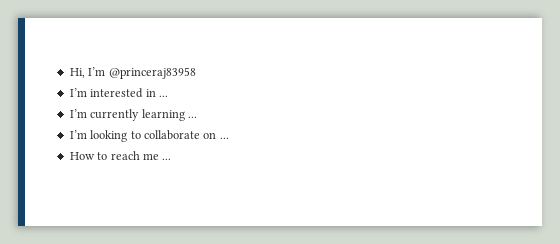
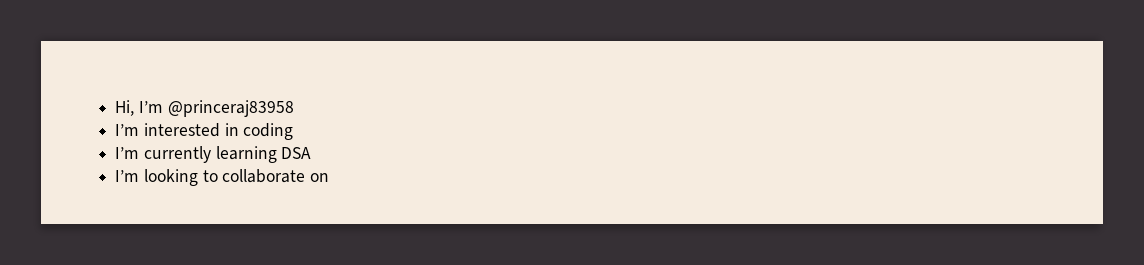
[158,95,168,97] ... -> [243,123,294,140] coding
[187,116,197,118] ... -> [281,147,312,159] DSA
[219,137,229,139] [69,151,172,160] ... // How to reach me ... -> (330, 177) none

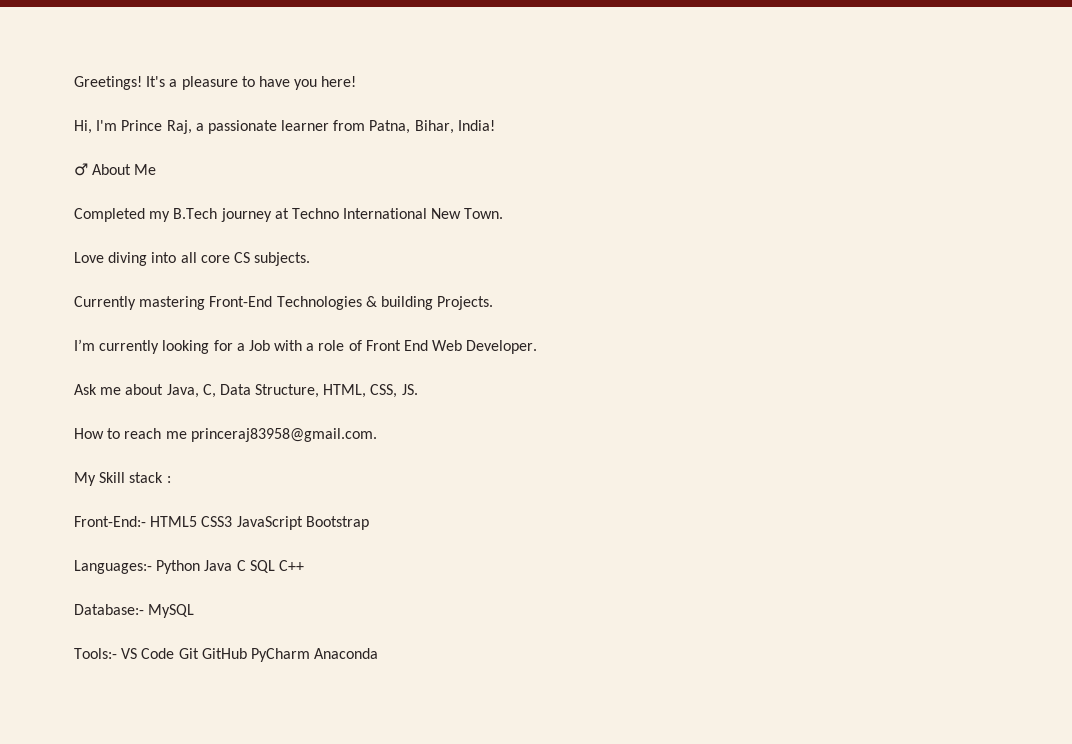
[115,100,294,117] [115,123,294,140] [115,146,312,163] [115,169,330,186] Hi, I’m @princeraj83958 // I’m interested in coding // I’m currently learning DSA // I’m looking to collaborate on -> [74,76,357,90] [74,120,495,134] [74,163,157,176] [74,208,504,222] [74,252,311,266] [74,296,494,310] [74,339,538,354] [74,384,418,398] [74,428,377,442] [74,472,171,486] [74,516,369,530] [74,560,304,574] [74,604,195,618] [74,648,379,662] Greetings! It's a pleasure to have you here! // Hi, I'm Prince Raj, a passionate learner from Patna, Bihar, India! // ♂ About Me // Completed my B.Tech journey at Techno International New Town. // Love diving into all core CS subjects. // Currently mastering Front-End Technologies & building Projects. // I’m currently looking for a Job with a role of Front End Web Developer. // Ask me about Java, C, Data Structure, HTML, CSS, JS. // How to reach me princeraj83958@gmail.com. // My Skill stack : // Front-End:- HTML5 CSS3 JavaScript Bootstrap // Languages:- Python Java C SQL C++ // Database:- MySQL // Tools:- VS Code Git GitHub PyCharm Anaconda

